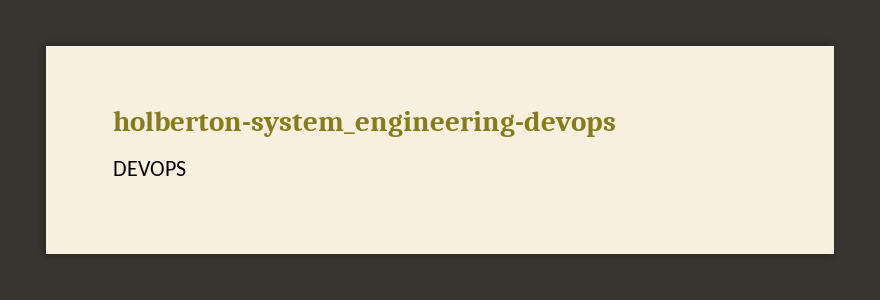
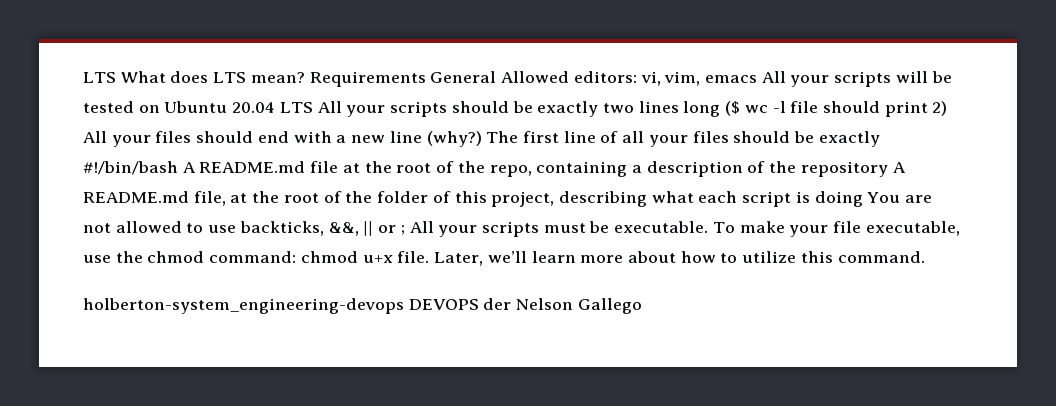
[113,110,616,137] [113,161,186,176] holberton-system_engineering-devops // DEVOPS -> [83,71,952,87] [83,101,948,117] [83,131,880,147] [83,161,906,177] [83,191,933,207] [83,221,960,237] [83,251,925,266] [83,298,642,314] LTS What does LTS mean? Requirements General Allowed editors: vi, vim, emacs All your scripts will be tested on Ubuntu 20.04 LTS All your scripts should be exactly two lines long ($ wc -l file should print 2) All your files should end with a new line (why?) The first line of all your files should be exactly #!/bin/bash A README.md file at the root of the repo, containing a description of the repository A README.md file, at the root of the folder of this project, describing what each script is doing You are not allowed to use backticks, &&, || or ; All your scripts must be executable. To make your file executable, use the chmod command: chmod u+x file. Later, we’ll learn more about how to utilize this command. // holberton-system_engineering-devops DEVOPS der Nelson Gallego

